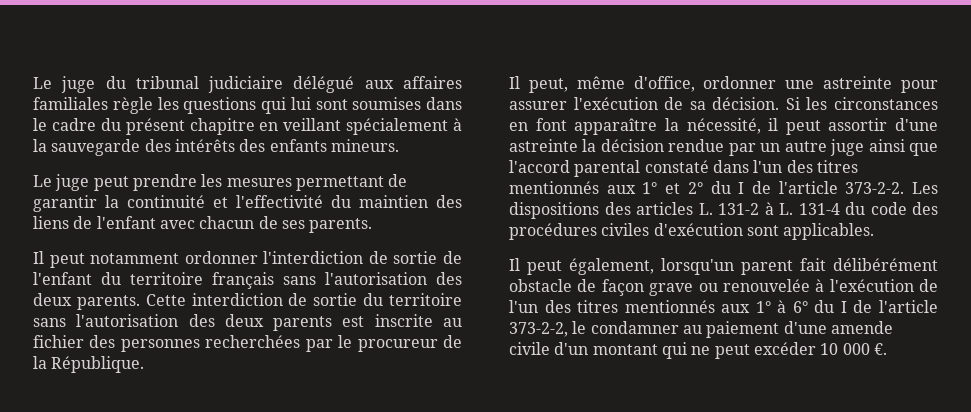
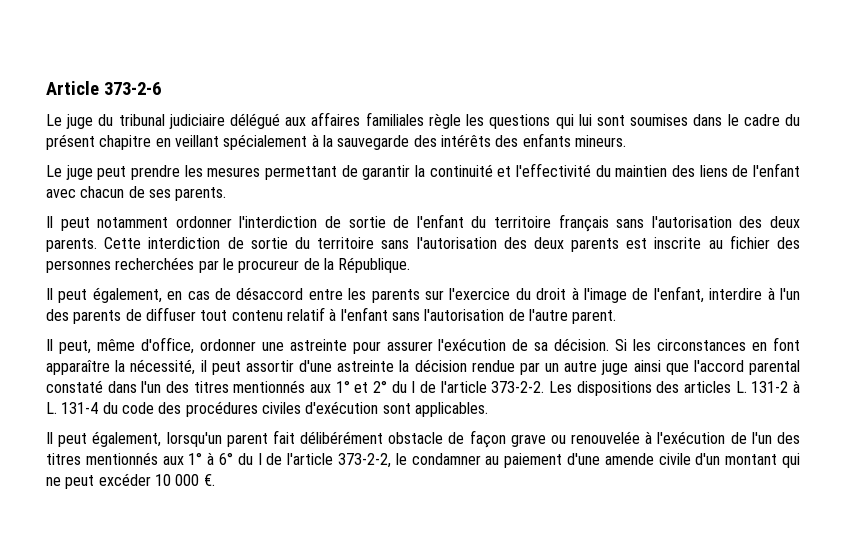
(33, 83) none -> [46,81,161,95] Article 373-2-6 //
(145, 364) none -> [46,286,800,303] [46,307,617,324] // Il peut également, en cas de désaccord entre les parents sur l'exercice du droit à l'image de l'enfant, interdire à l'un des parents de diffuser tout contenu relatif à l'enfant sans l'autorisation de l'autre parent.

